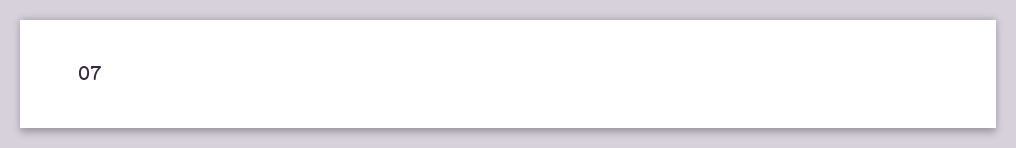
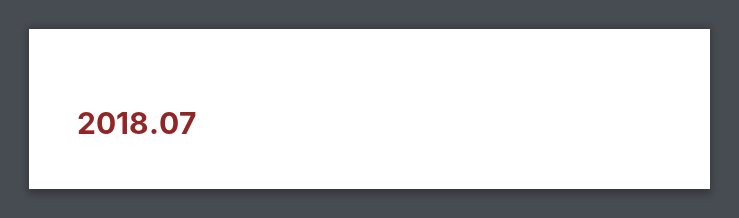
[78,66,102,80] 07 -> [77,112,196,134] 2018.07

